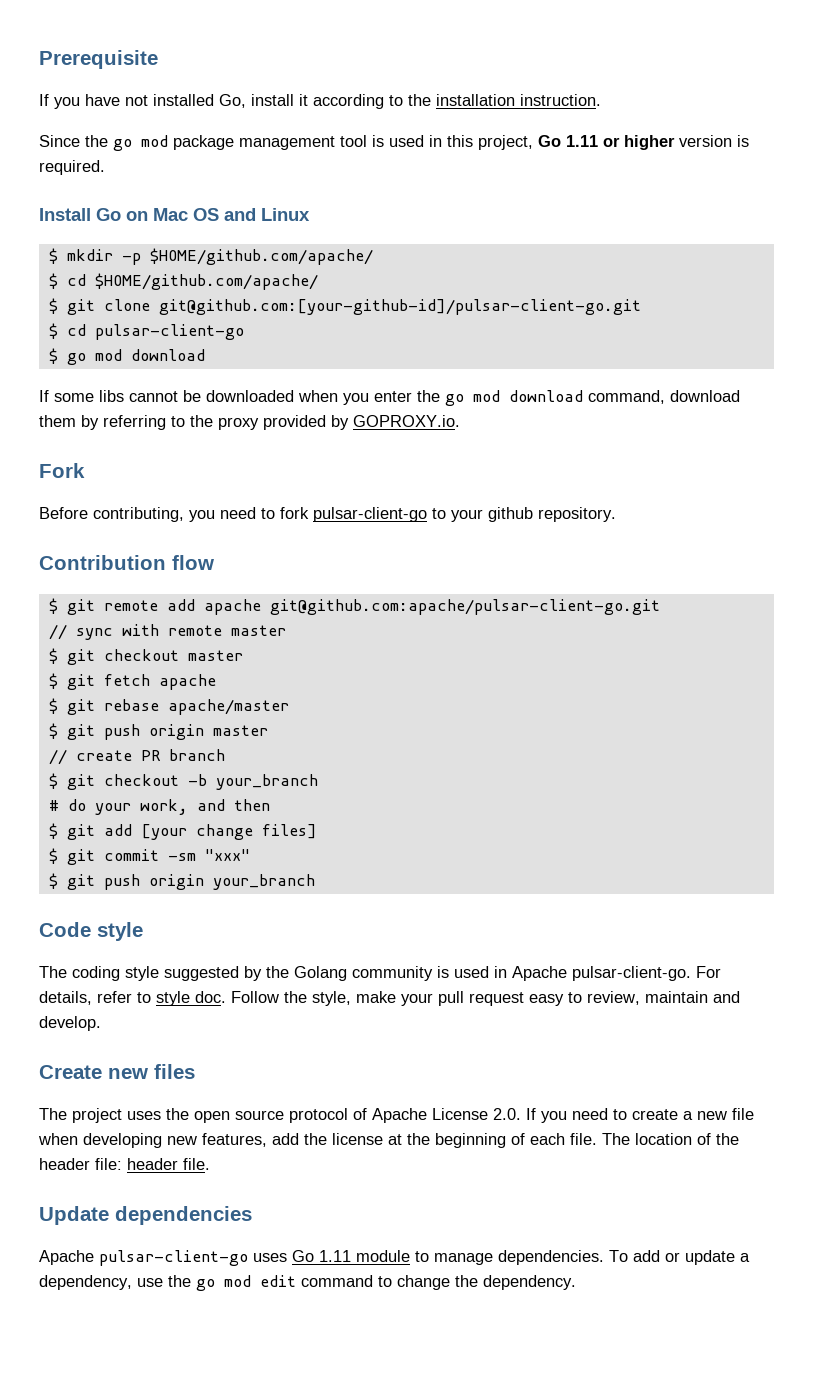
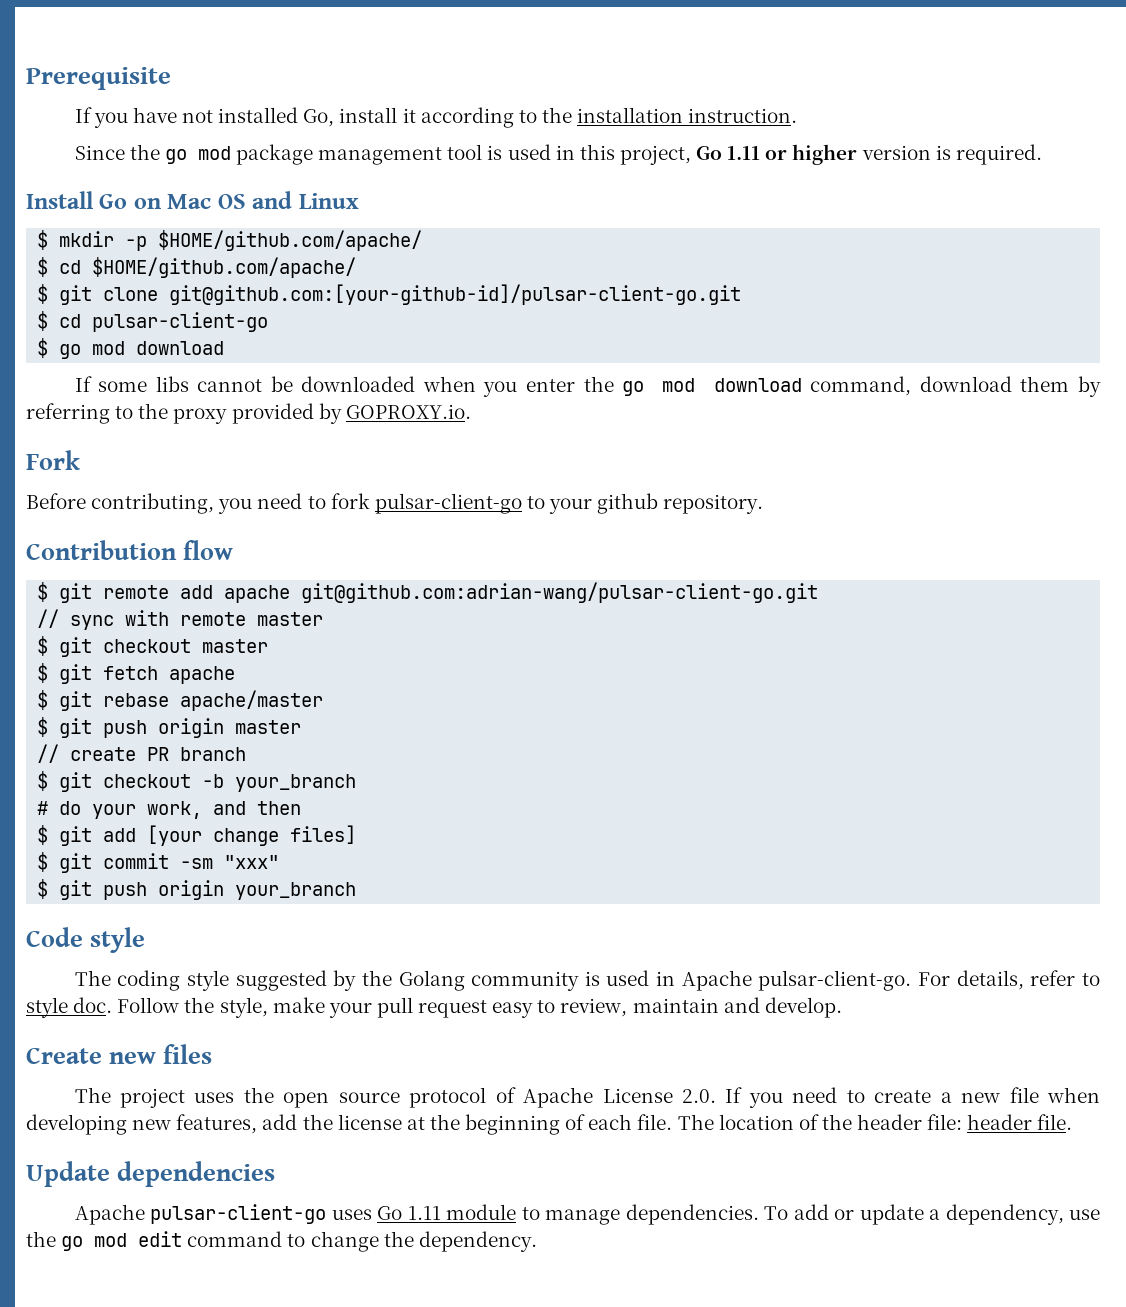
[269,599,660,615] git@github.com:apache/pulsar-client-go.git -> [301,582,819,603] git@github.com:adrian-wang/pulsar-client-go.git

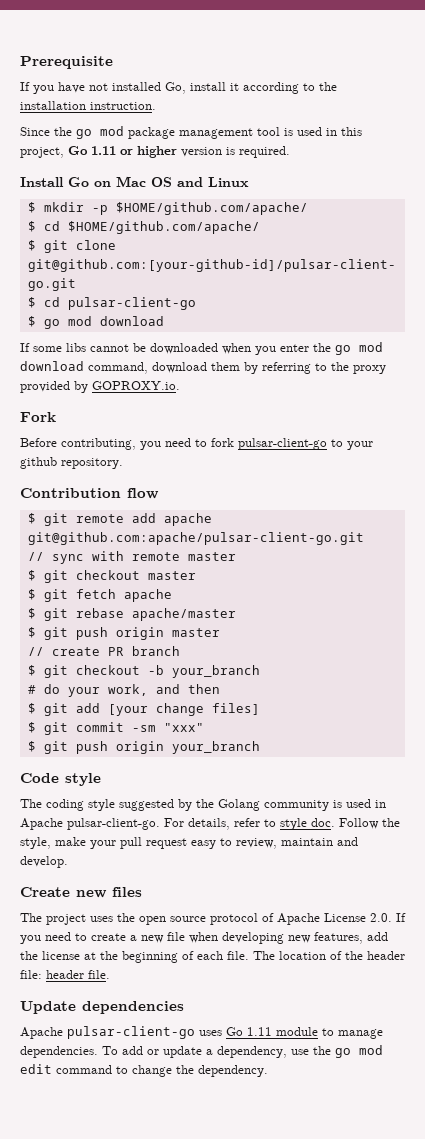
[301,582,819,603] git@github.com:adrian-wang/pulsar-client-go.git -> [27,532,364,545] git@github.com:apache/pulsar-client-go.git

